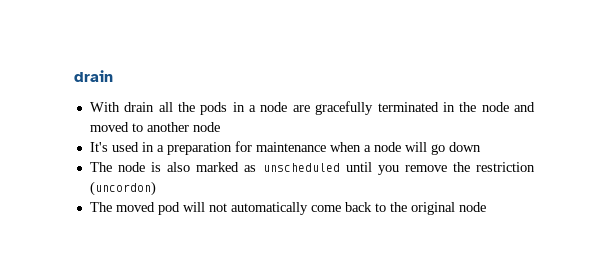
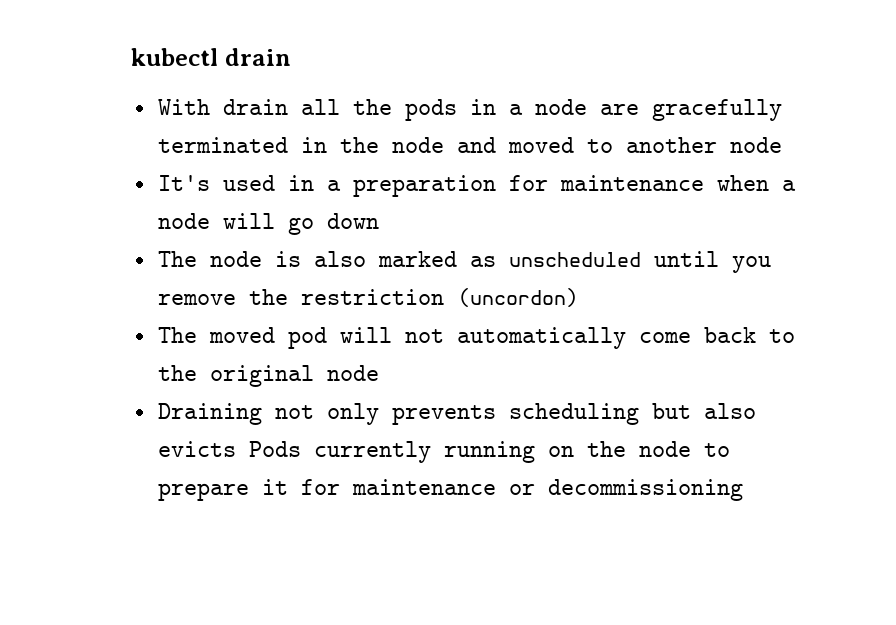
(74, 76) none -> [131,48,218,66] kubectl
(486, 207) none -> [157,403,756,425] [157,441,730,463] [157,479,743,501] // Draining not only prevents scheduling but also evicts Pods currently running on the node to prepare it for maintenance or decommissioning

